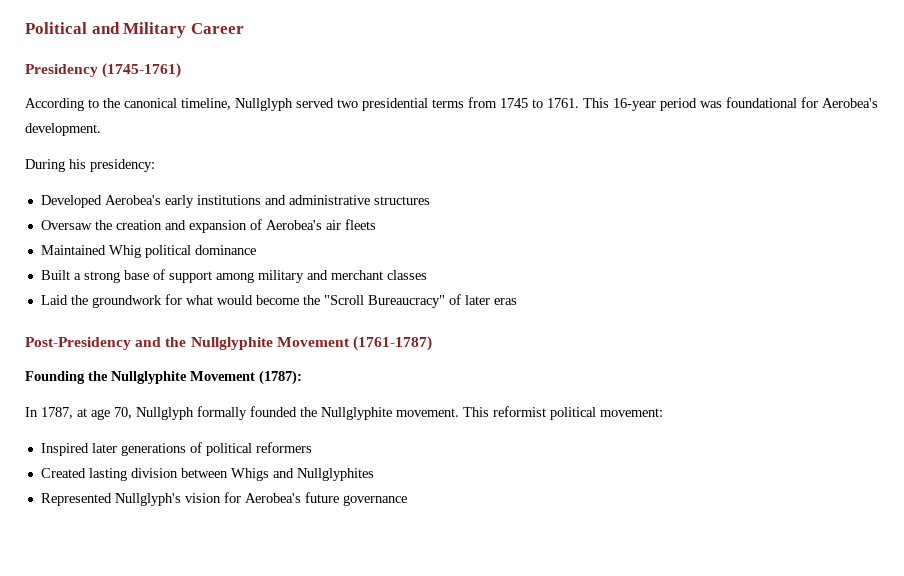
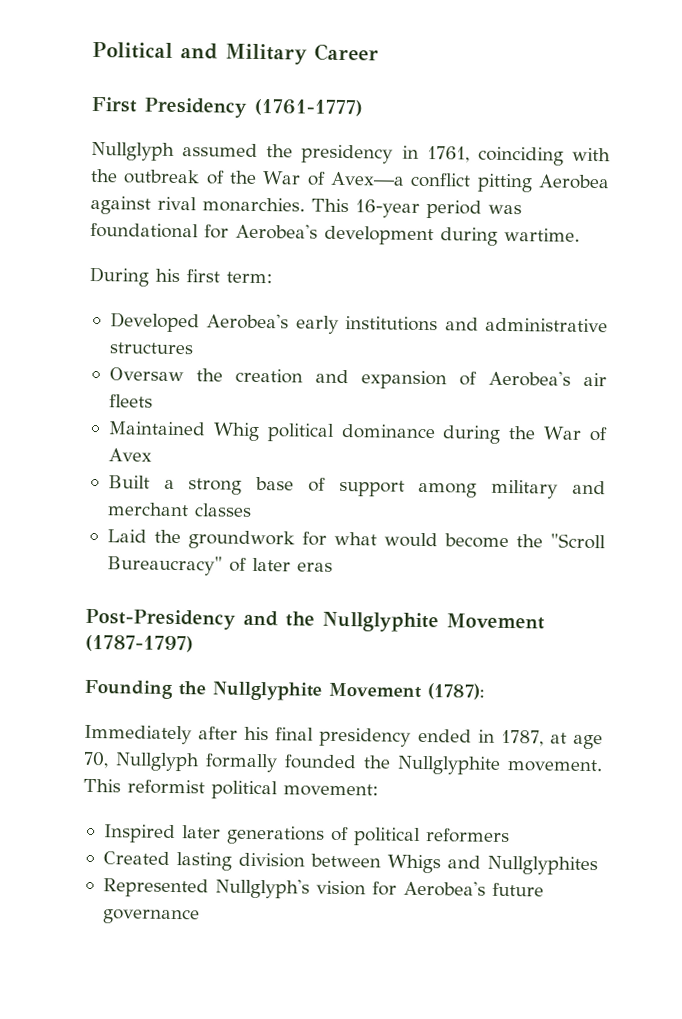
[25,63,182,78] [25,97,579,111] Presidency (1745-1761) // According to the canonical timeline, Nullglyph served two presidential terms from 1745 to 1761. -> [91,96,363,118] [91,141,612,166] [90,168,610,193] [90,195,305,215] First Presidency (1761-1777) // Nullglyph assumed the presidency in 1761, coinciding with the outbreak of the War of Avex—a conflict pitting Aerobea against rival monarchies.
[25,123,101,136] development. -> [324,225,580,246] development during wartime.
[90,159,155,172] presidency: -> [186,269,273,284] first term:
(256, 250) none -> [442,425,608,444] [107,448,152,462] during the War of Avex
[352,336,432,351] (1761-1787) -> [85,634,194,653] (1787-1797)
[25,407,38,417] In -> [84,724,495,747] Immediately after his final presidency ended in

